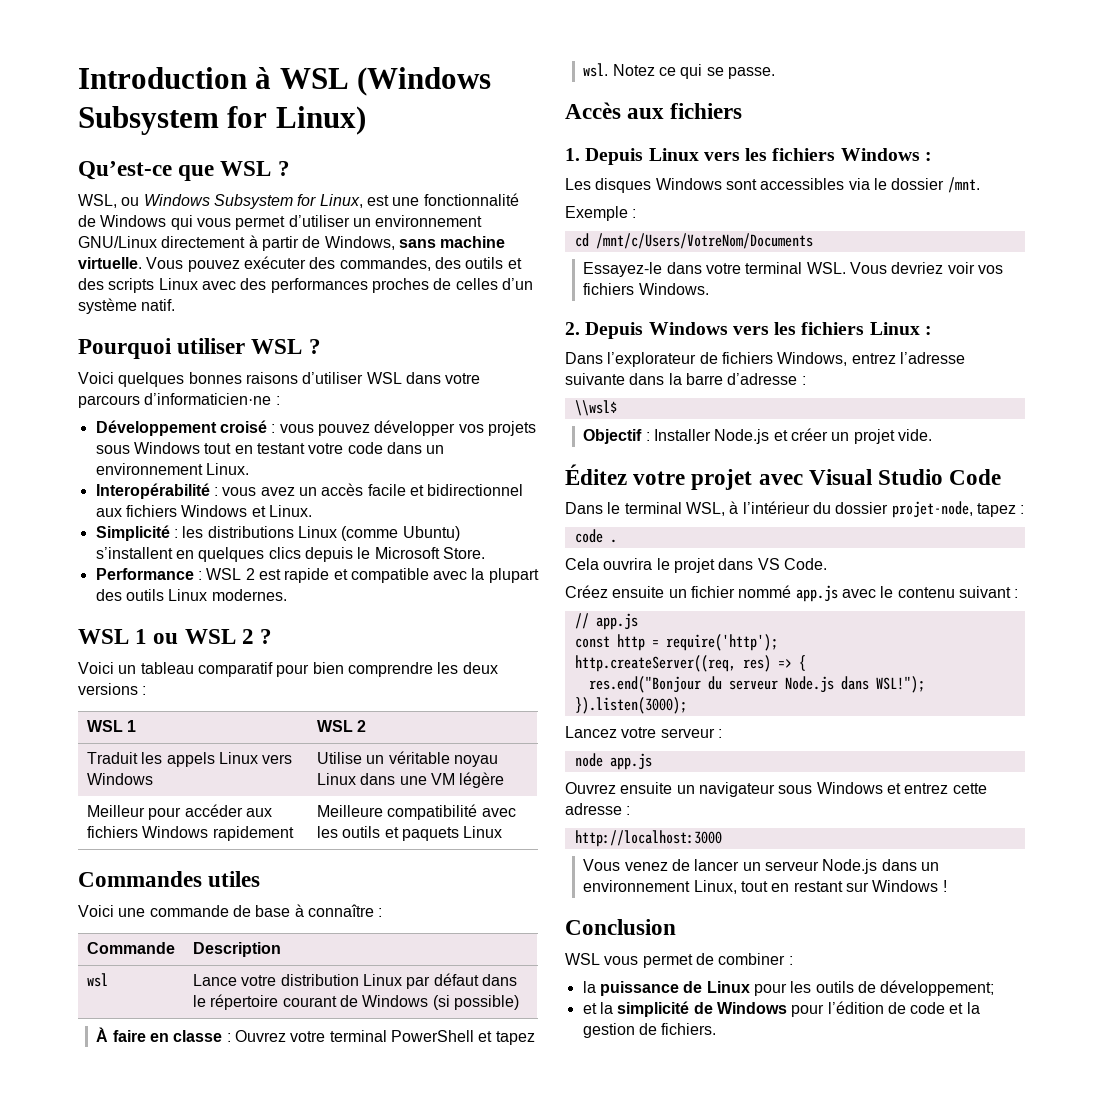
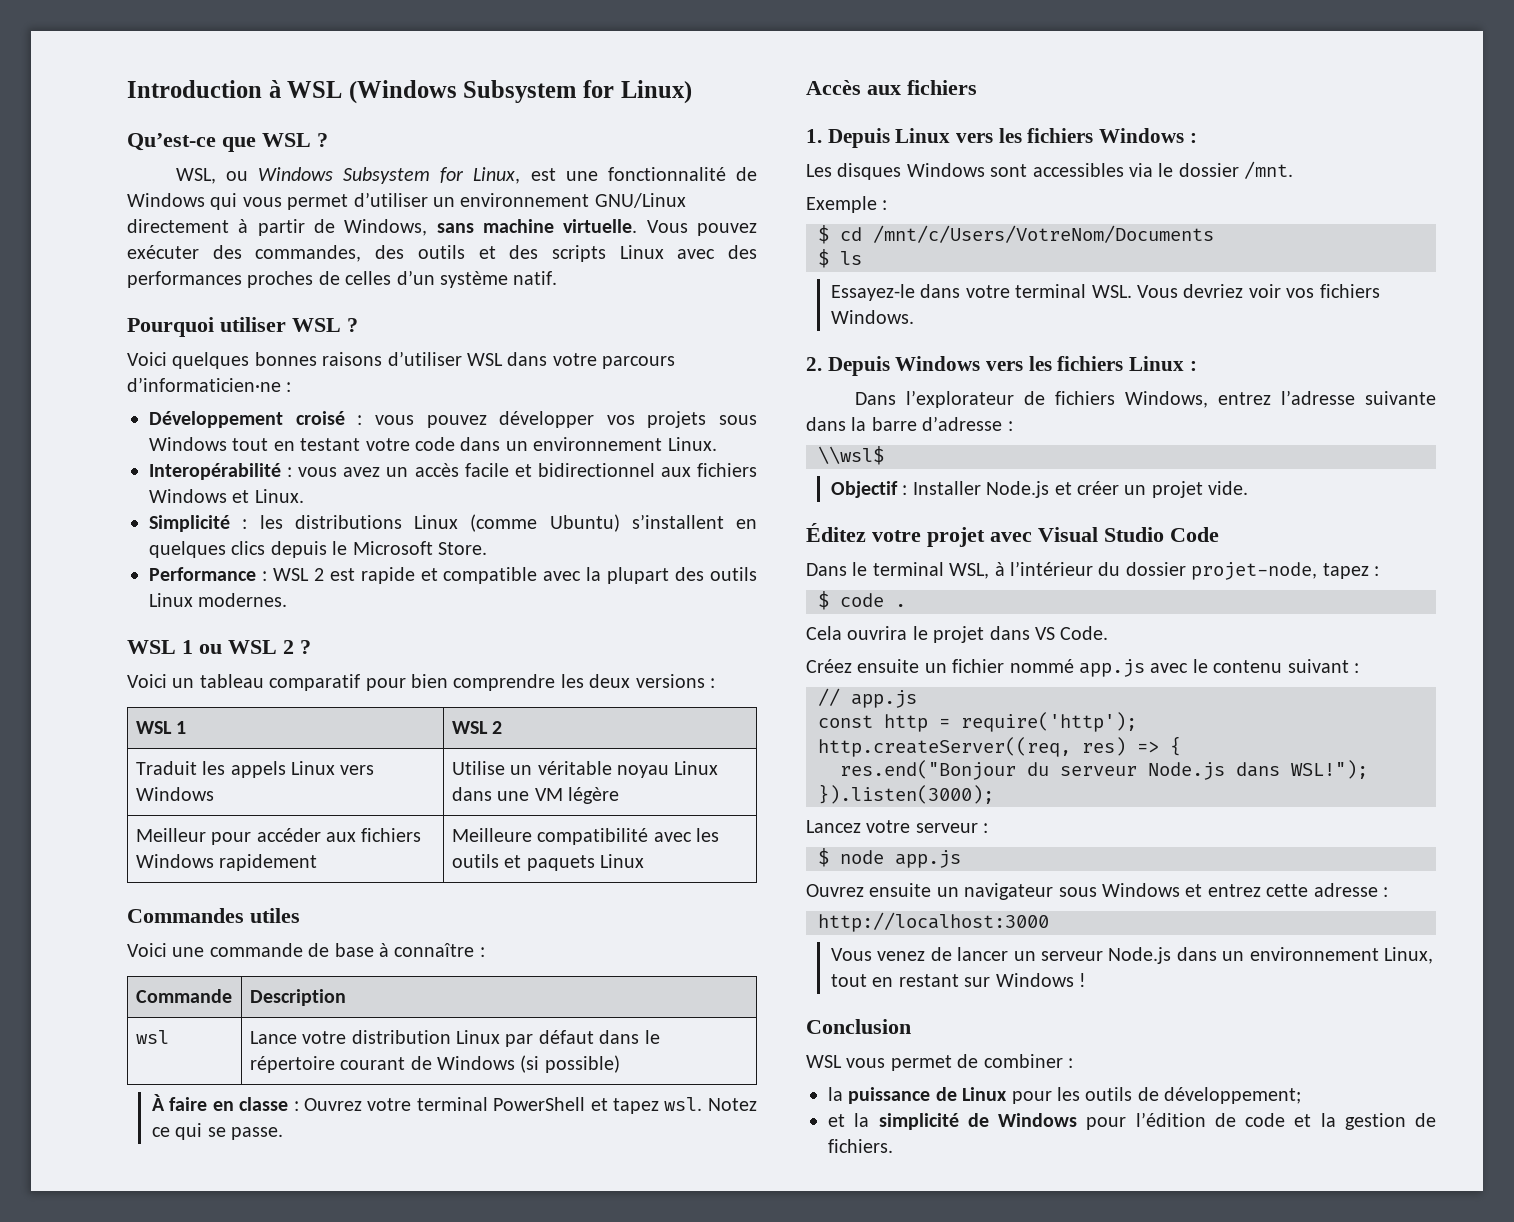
(637, 213) none -> [818,225,829,244] $
(813, 241) none -> [818,249,862,268] // $ ls
(1025, 509) none -> [818,591,829,610] $
(722, 733) none -> [818,848,829,867] $

